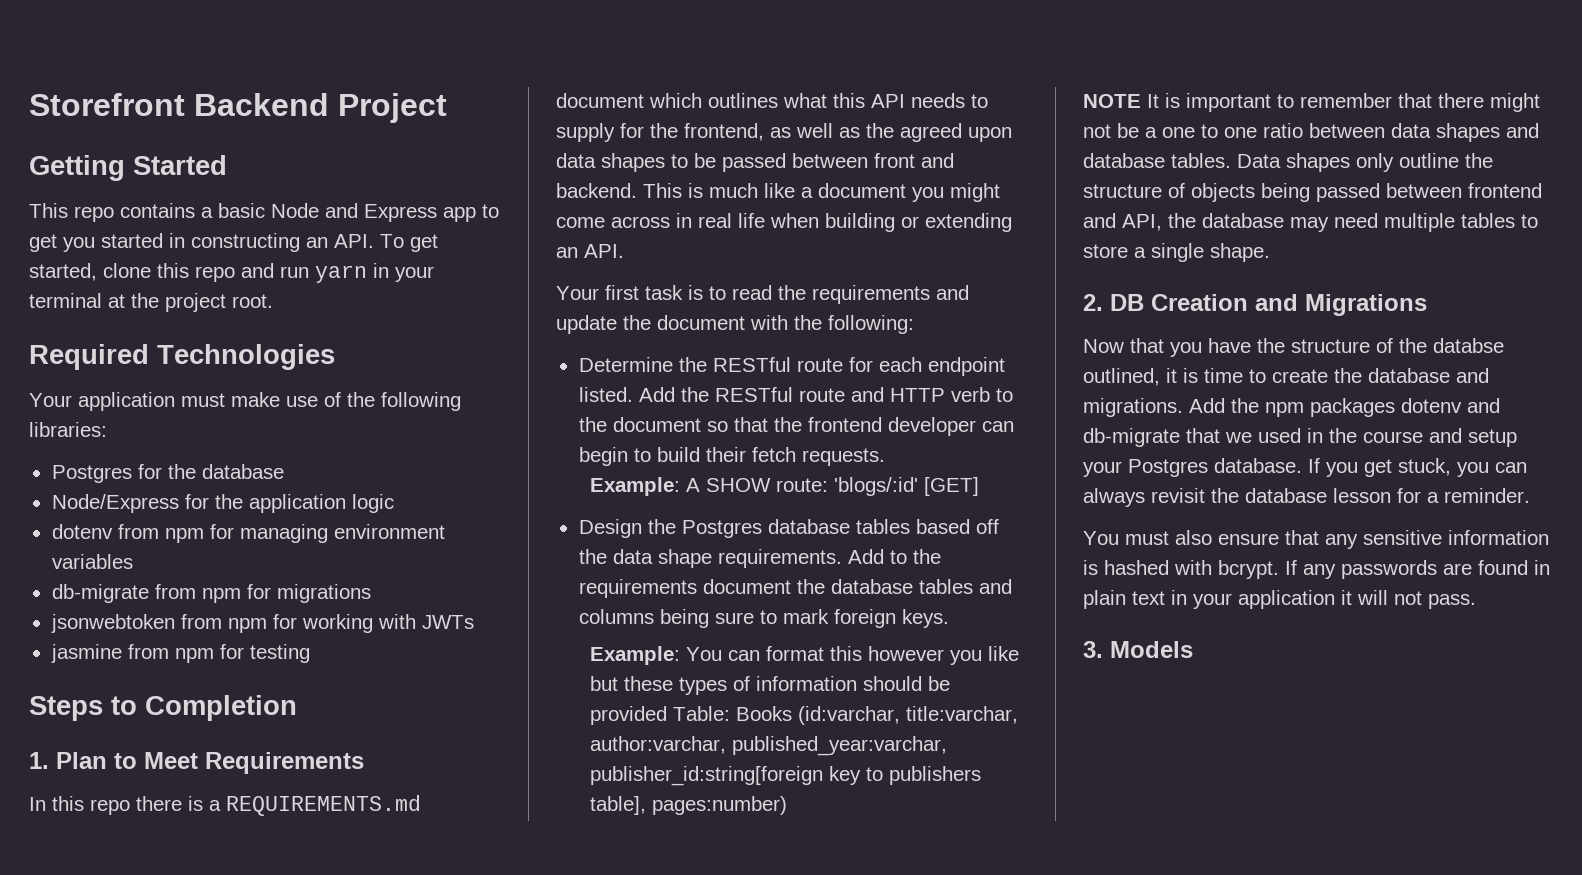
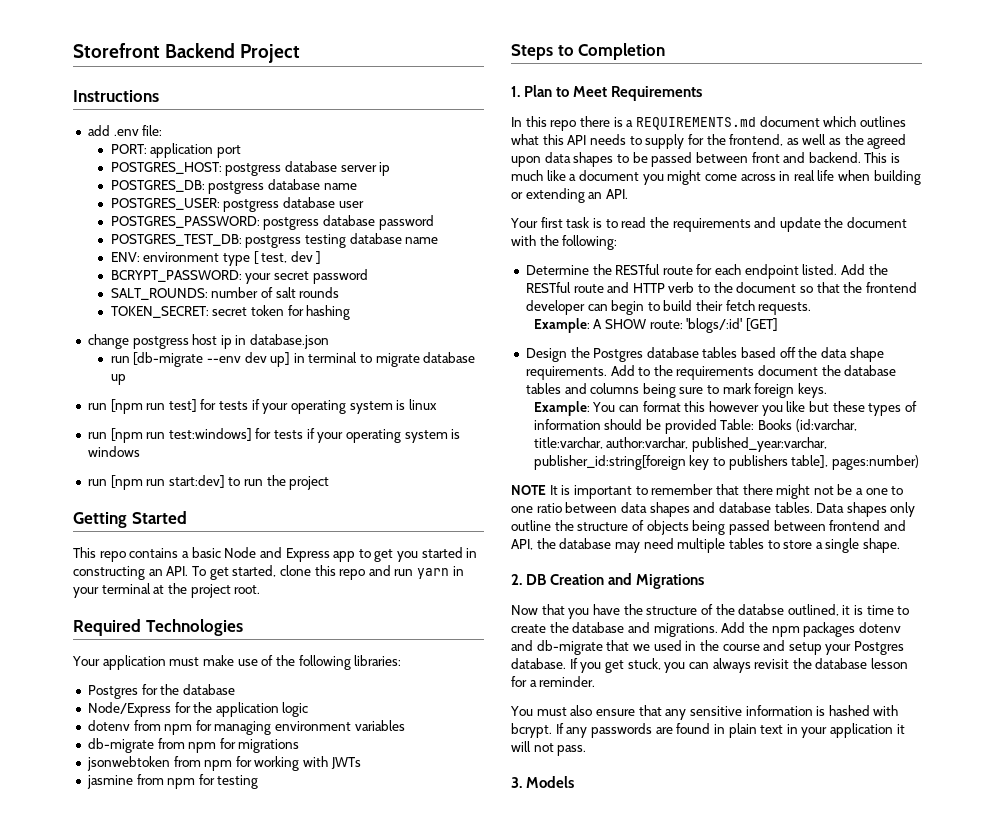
(447, 108) none -> [73,90,159,102] [87,125,163,136] [110,143,241,158] [110,161,391,176] [110,179,357,194] [110,197,364,212] [110,215,434,230] [110,233,439,248] [110,251,322,266] [110,269,368,284] [110,287,340,300] [110,305,351,320] [87,334,330,349] [110,352,476,367] [110,374,126,385] [87,399,437,414] [87,428,461,443] [87,446,140,457] [87,475,330,490] // Instructions // add .env file: // PORT: application port // POSTGRES_HOST: postgress database server ip // POSTGRES_DB: postgress database name // POSTGRES_USER: postgress database user // POSTGRES_PASSWORD: postgress database password // POSTGRES_TEST_DB: postgress testing database name // ENV: environment type [ test, dev ] // BCRYPT_PASSWORD: your secret password // SALT_ROUNDS: number of salt rounds // TOKEN_SECRET: secret token for hashing // change postgress host ip in database.json // run [db-migrate --env dev up] in terminal to migrate database up // run [npm run test] for tests if your operating system is linux // run [npm run test:windows] for tests if your operating system is windows // run [npm run start:dev] to run the project

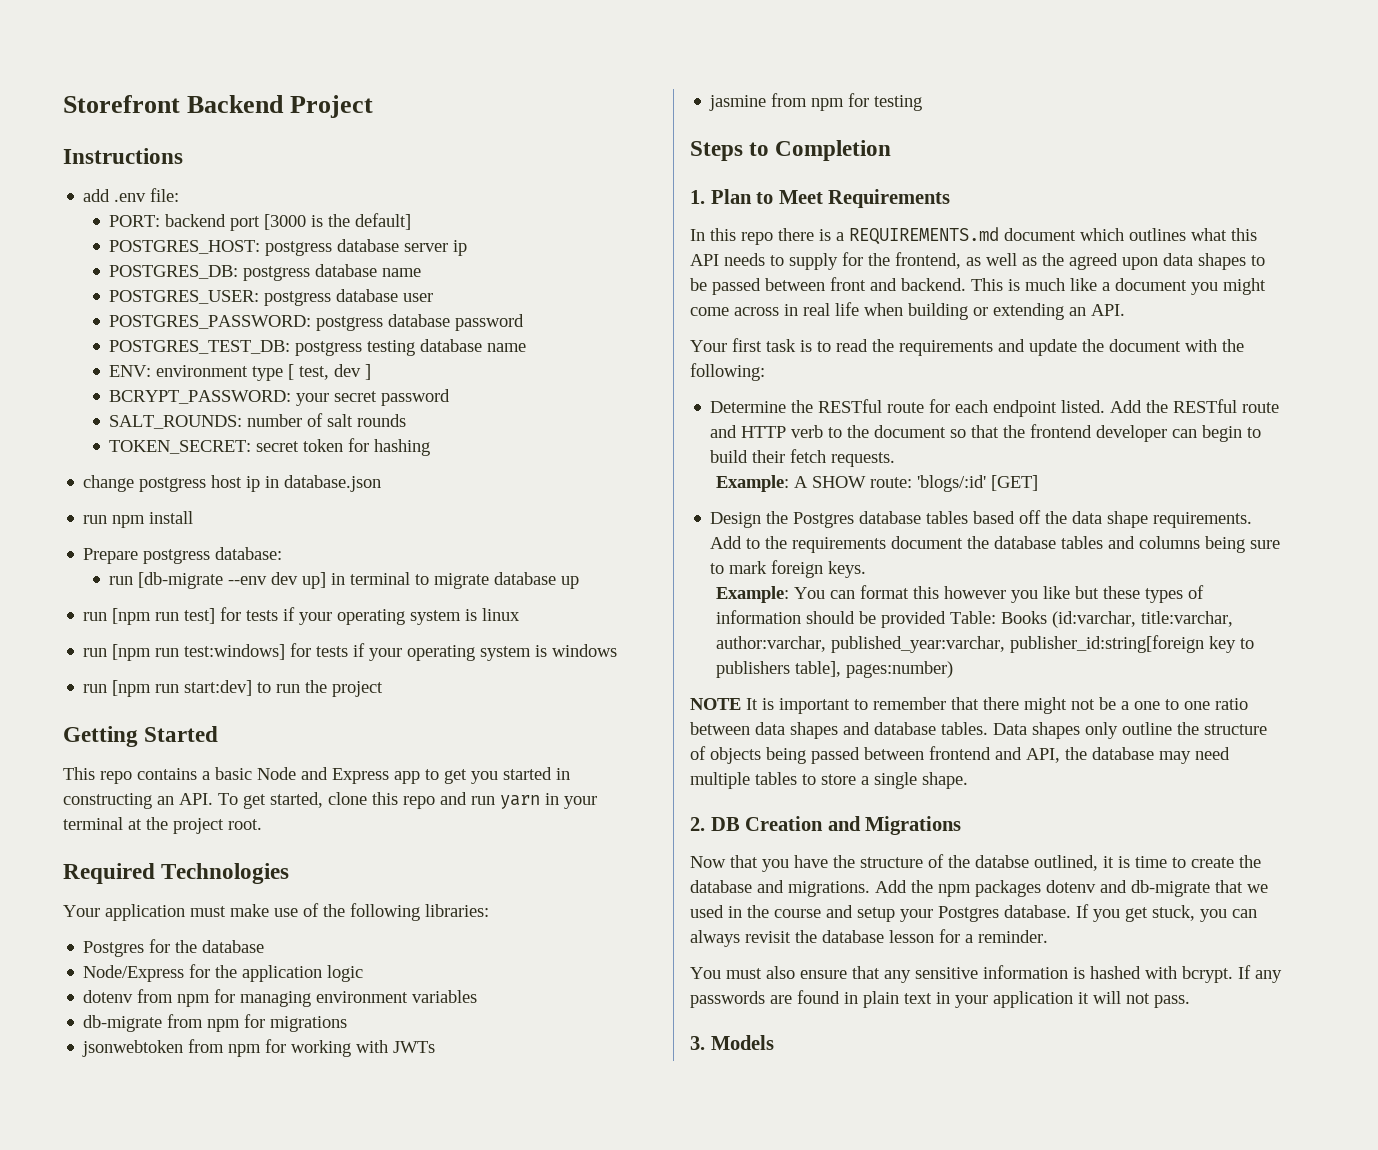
[150,143,214,158] application -> [165,214,227,227] backend
(241, 151) none -> [264,213,412,230] [3000 is the default]
(330, 341) none -> [83,511,194,528] [83,547,283,564] // run npm install // Prepare postgress database:

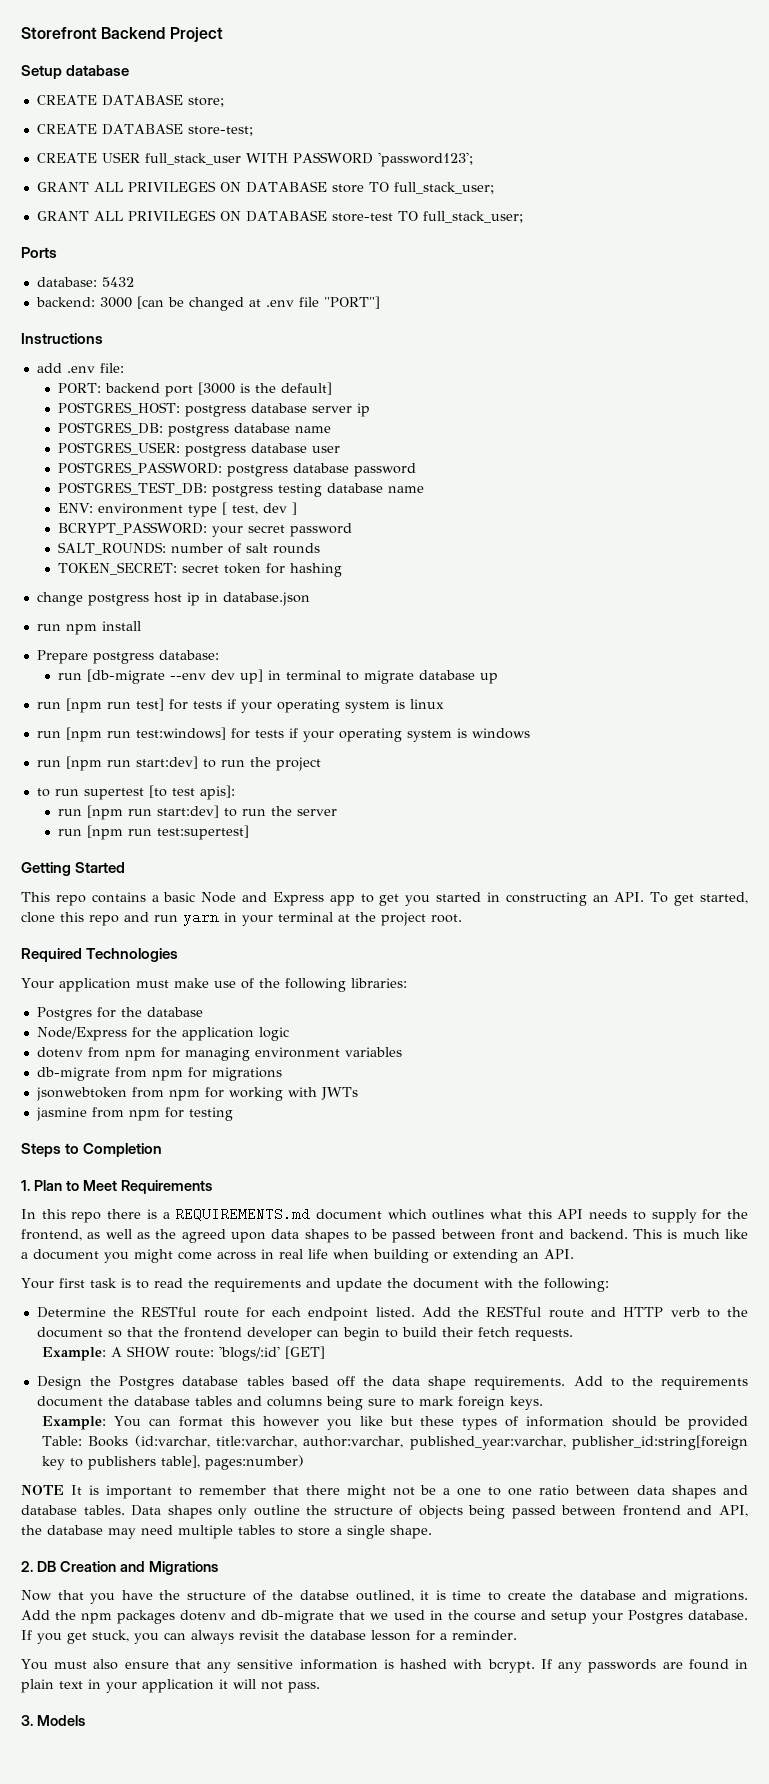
(374, 106) none -> [21,65,130,79] [36,94,224,107] [36,123,253,136] [36,152,473,167] [36,181,494,194] [36,210,523,223] [21,247,57,258] [36,277,134,287] [35,296,380,311] // Setup database // CREATE DATABASE store; // CREATE DATABASE store-test; // CREATE USER full_stack_user WITH PASSWORD 'password123'; // GRANT ALL PRIVILEGES ON DATABASE store TO full_stack_user; // GRANT ALL PRIVILEGES ON DATABASE store-test TO full_stack_user; // Ports // database: 5432 // backend: 3000 [can be changed at .env file "PORT"]
(384, 689) none -> [36,785,235,800] [58,805,338,820] [58,825,250,840] // to run supertest [to test apis]: // run [npm run start:dev] to run the server // run [npm run test:supertest]

